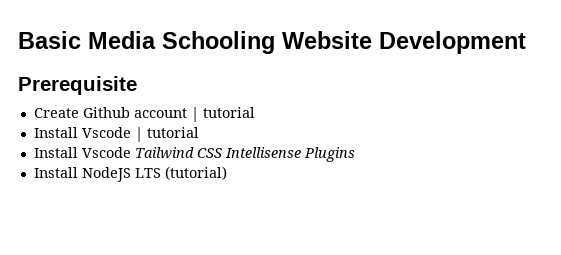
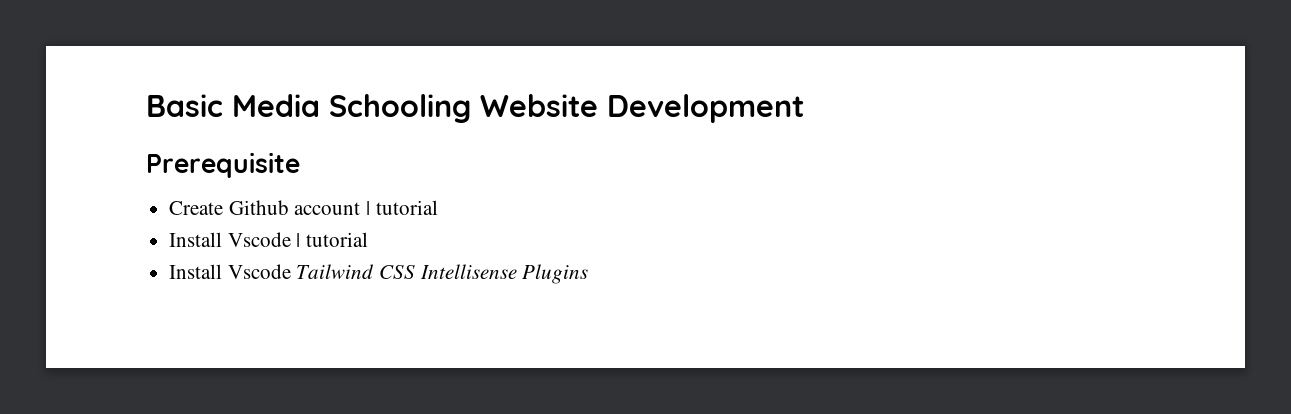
[33,166,227,182] // Install NodeJS LTS (tutorial) -> (589, 274) none

